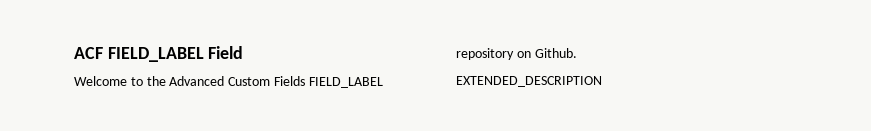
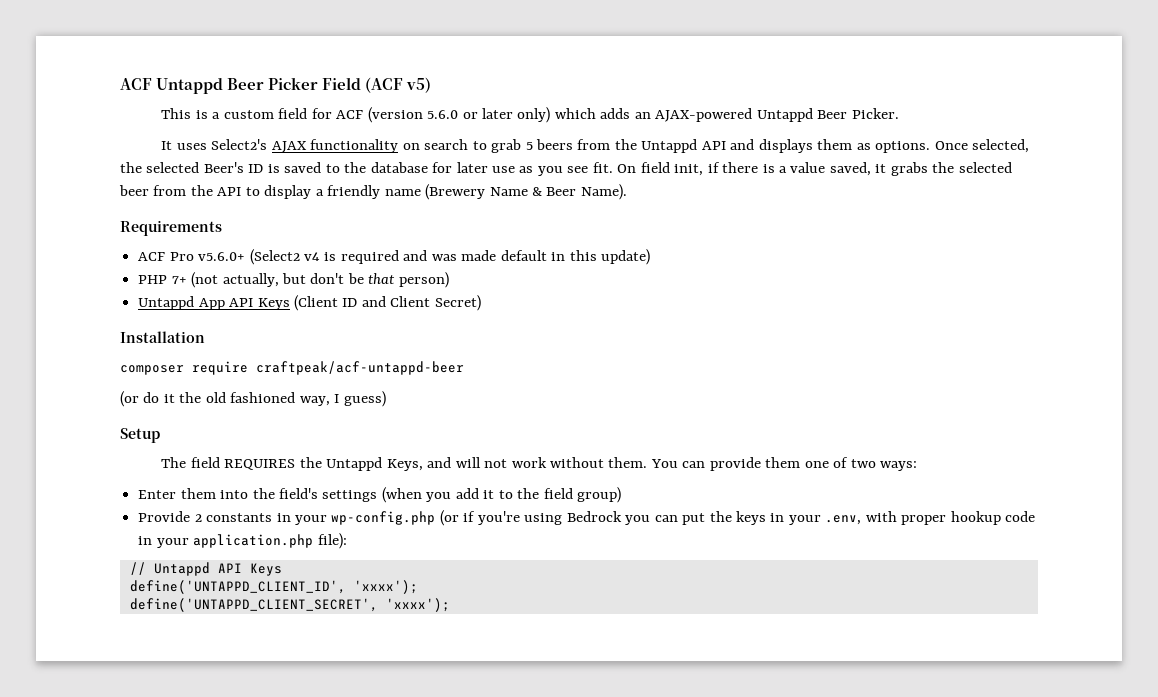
[74,46,244,62] [74,76,383,88] [456,48,577,60] [456,76,602,87] ACF FIELD_LABEL Field // Welcome to the Advanced Custom Fields FIELD_LABEL repository on Github. // EXTENDED_DESCRIPTION -> [120,77,432,94] [161,107,899,123] [161,139,1030,153] [120,162,1012,176] [119,184,627,200] [120,220,222,236] [138,249,651,265] [138,272,449,288] [138,295,481,311] [120,331,205,343] [120,361,464,375] [120,391,386,407] [120,428,160,443] [161,457,918,471] [138,487,622,503] [138,510,1036,526] [138,533,347,549] [129,562,282,576] [129,580,418,594] [129,598,450,612] ACF Untappd Beer Picker Field (ACF v5) // This is a custom field for ACF (version 5.6.0 or later only) which adds an AJAX-powered Untappd Beer Picker. // It uses Select2's AJAX functionality on search to grab 5 beers from the Untappd API and displays them as options. Once selected, the selected Beer's ID is saved to the database for later use as you see fit. On field init, if there is a value saved, it grabs the selected beer from the API to display a friendly name (Brewery Name & Beer Name). // Requirements // ACF Pro v5.6.0+ (Select2 v4 is required and was made default in this update) // PHP 7+ (not actually, but don't be that person) // Untappd App API Keys (Client ID and Client Secret) // Installation // composer require craftpeak/acf-untappd-beer // (or do it the old fashioned way, I guess) // Setup // The field REQUIRES the Untappd Keys, and will not work without them. You can provide them one of two ways: // Enter them into the field's settings (when you add it to the field group) // Provide 2 constants in your wp-config.php (or if you're using Bedrock you can put the keys in your .env, with proper hookup code in your application.php file): // // Untappd API Keys // define('UNTAPPD_CLIENT_ID', 'xxxx'); // define('UNTAPPD_CLIENT_SECRET', 'xxxx');

